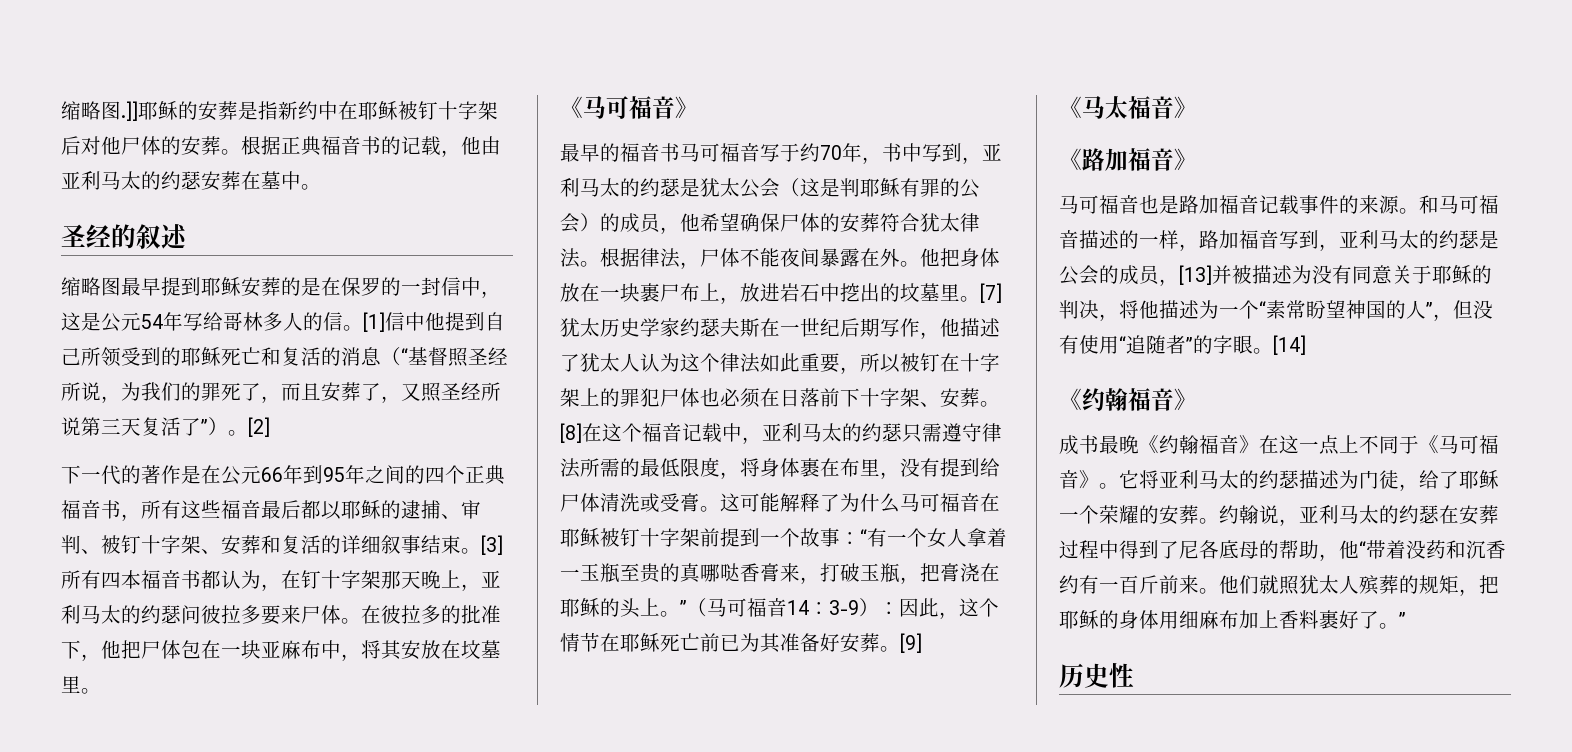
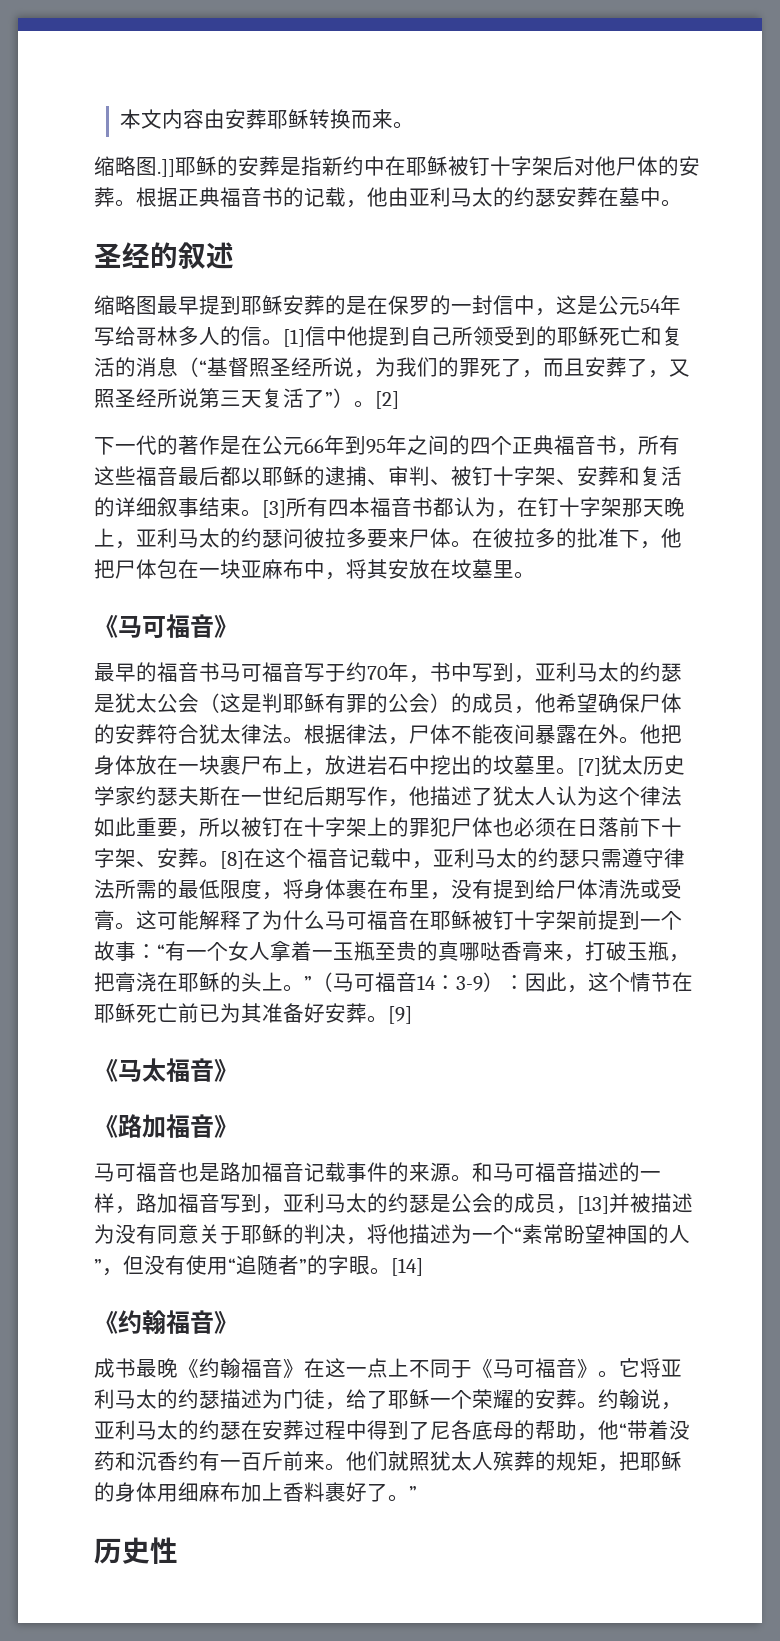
(61, 110) none -> [119,109,414,129] 本文内容由安葬耶稣转换而来。 //

